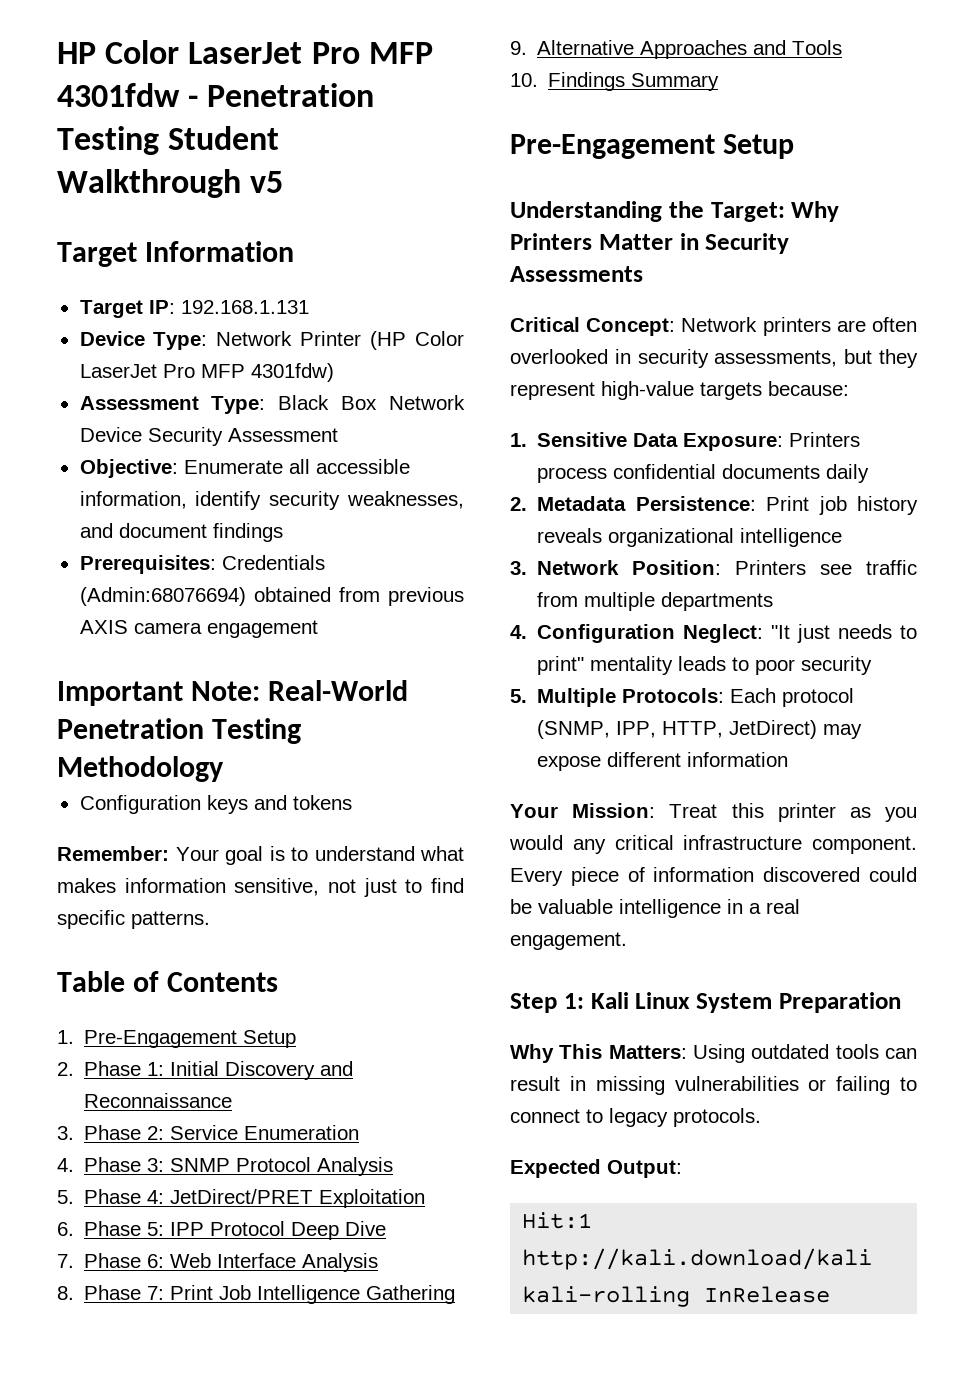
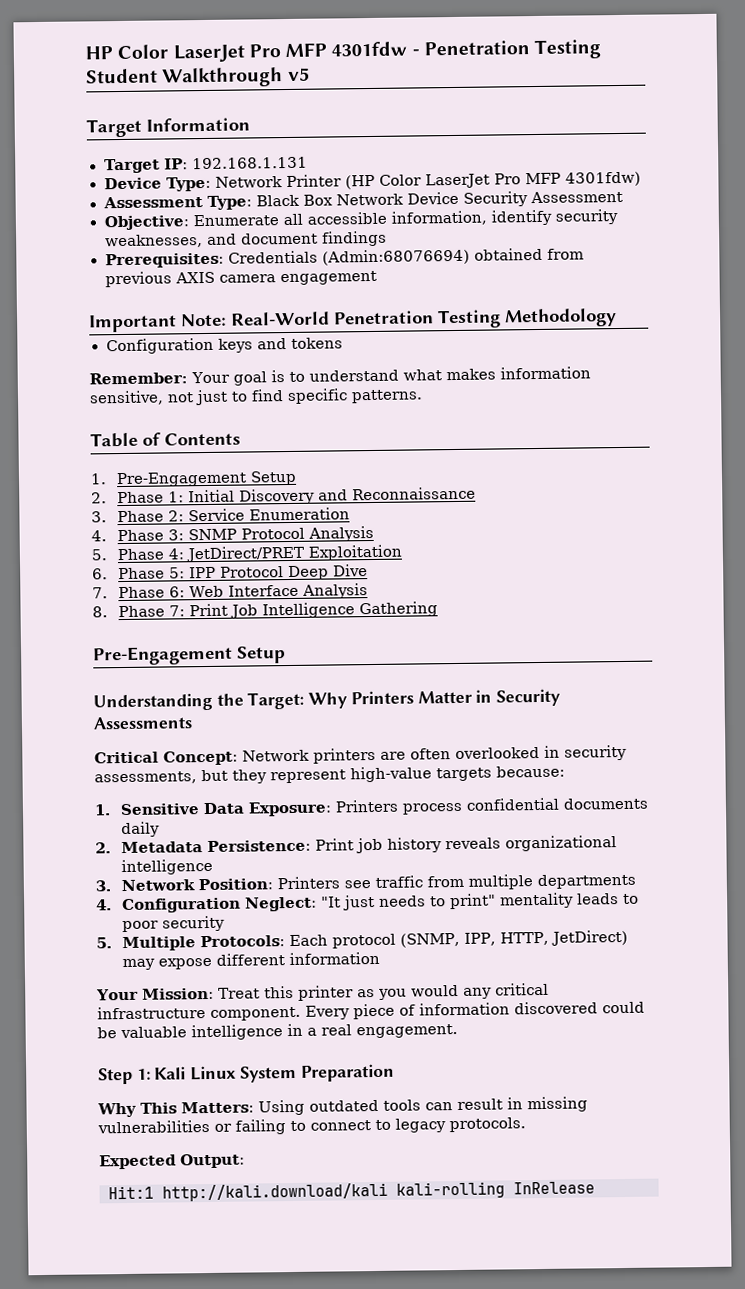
[510,40,843,59] [510,72,720,91] // 9. Alternative Approaches and Tools // 10. Findings Summary -> (438, 609) none

